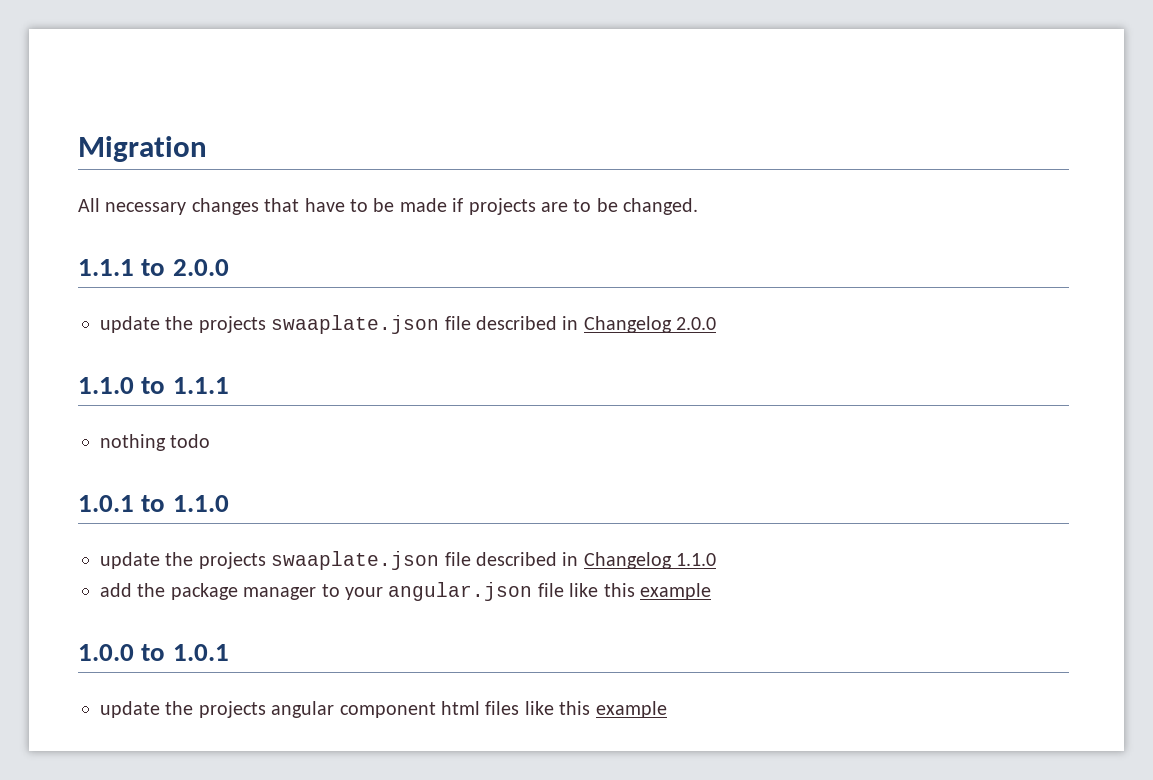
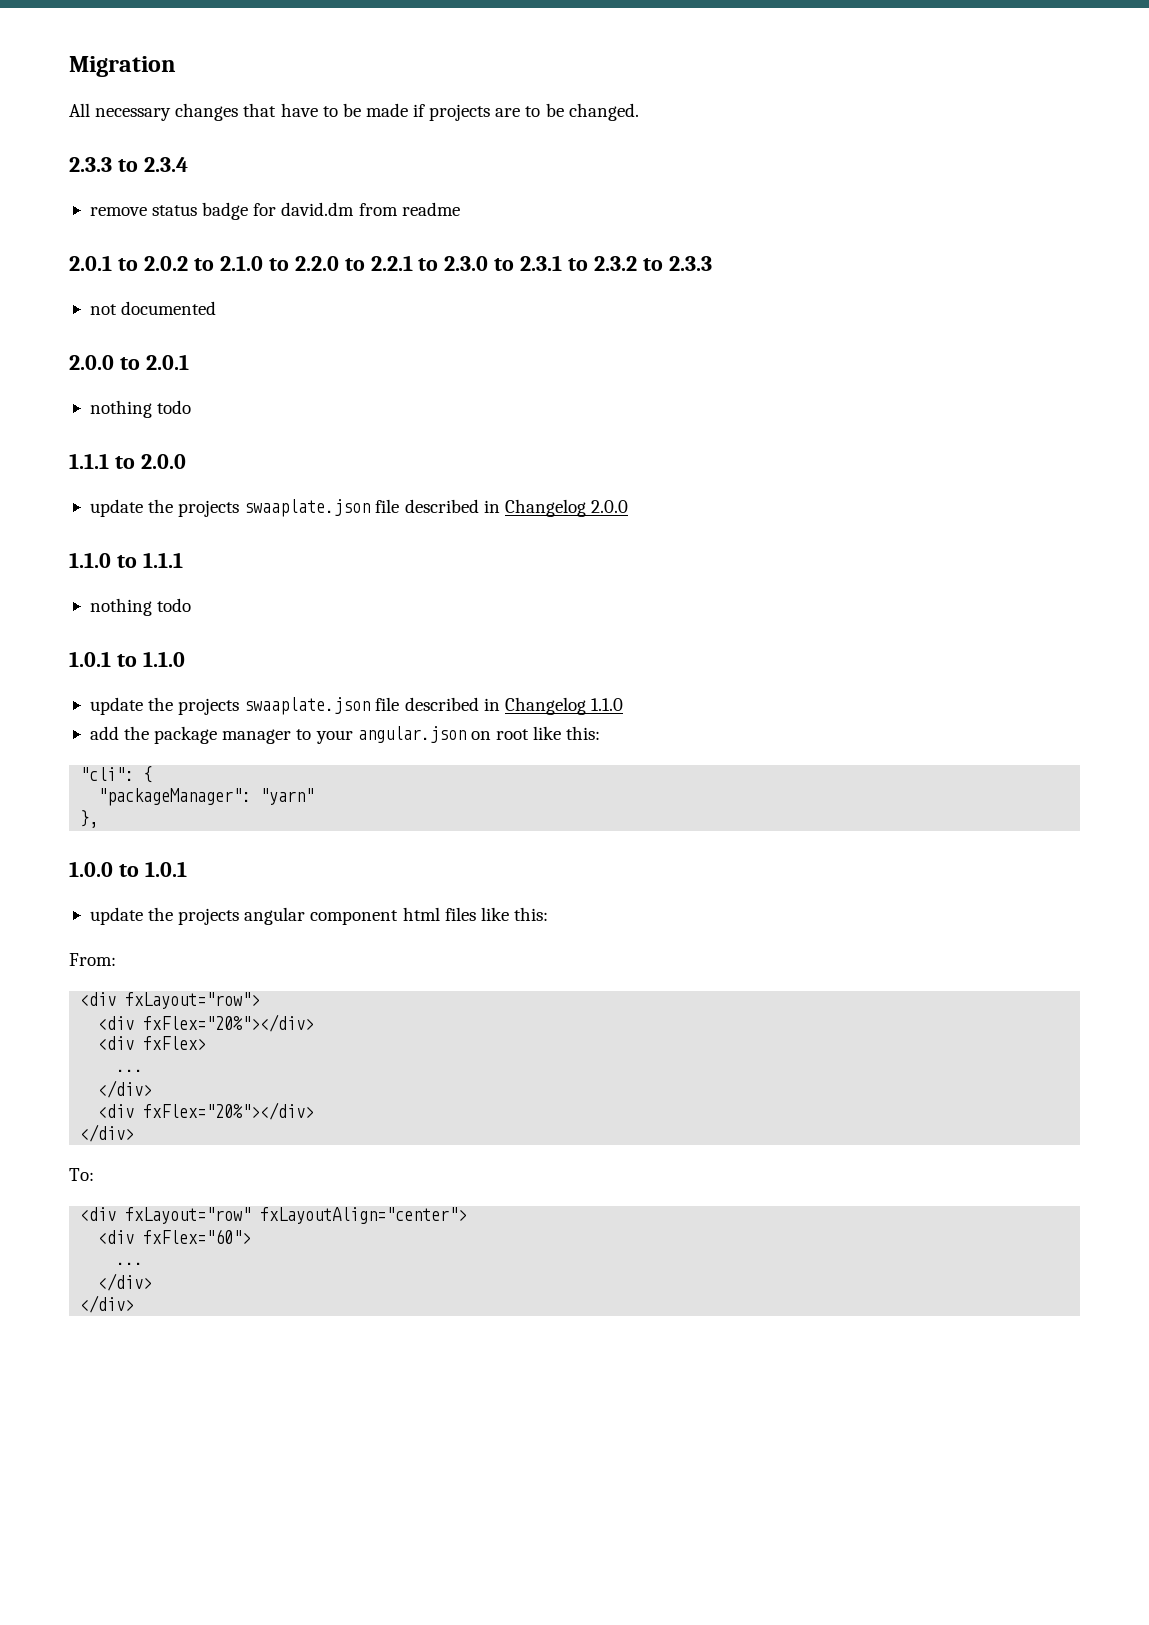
(699, 206) none -> [69,157,188,172] [89,202,460,220] [69,255,713,271] [89,301,217,315] [69,354,189,370] [89,400,192,418] // 2.3.3 to 2.3.4 // remove status badge for david.dm from readme // 2.0.1 to 2.0.2 to 2.1.0 to 2.2.0 to 2.2.1 to 2.3.0 to 2.3.1 to 2.3.2 to 2.3.3 // not documented // 2.0.0 to 2.0.1 // nothing todo
[537,583,711,600] file like this example -> [470,726,601,740] [80,766,153,783] [98,788,315,806] [80,810,99,828] on root like this: // "cli": { // "packageManager": "yarn" // },
[559,701,667,718] this example -> [513,907,548,921] [69,953,116,966] [80,992,261,1009] [98,1014,315,1032] [98,1036,207,1050] [116,1069,144,1072] [98,1080,153,1098] [98,1102,315,1120] [80,1124,135,1142] [69,1168,94,1181] [80,1207,468,1224] [98,1229,252,1244] [116,1262,144,1265] [98,1273,153,1291] [80,1295,135,1313] this: // From: // <div fxLayout="row"> // <div fxFlex="20%"></div> // <div fxFlex> // ... // </div> // <div fxFlex="20%"></div> // </div> // To: // <div fxLayout="row" fxLayoutAlign="center"> // <div fxFlex="60"> // ... // </div> // </div>

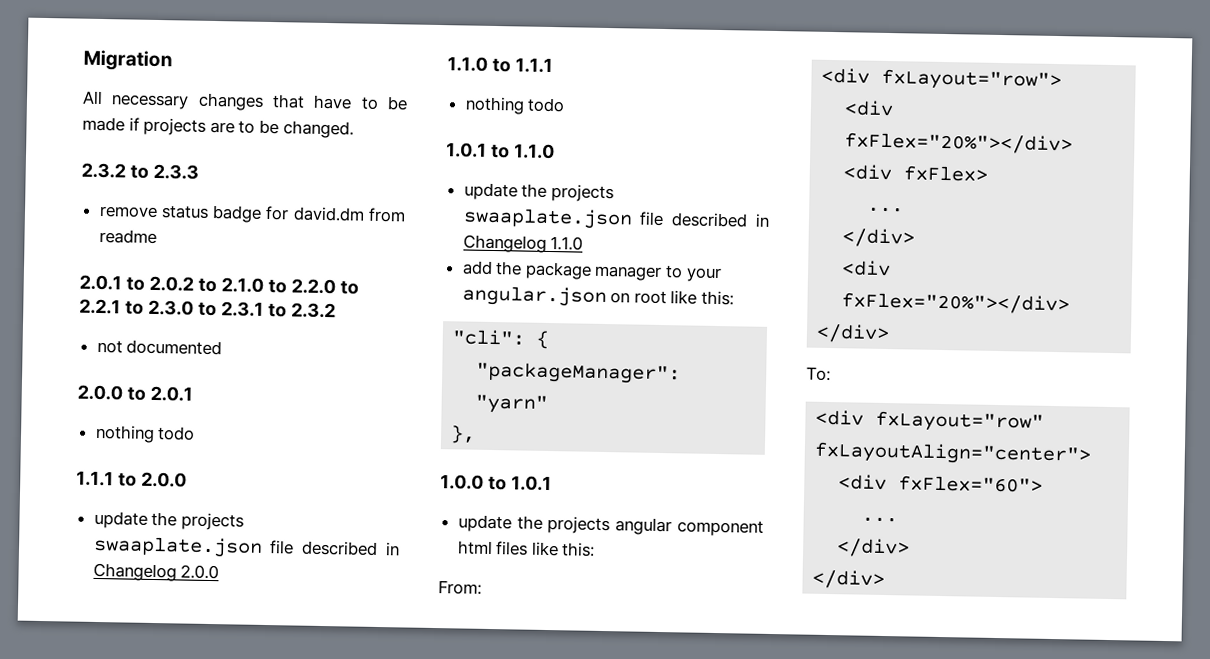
[69,157,188,172] 2.3.3 to 2.3.4 -> [81,162,199,180] 2.3.2 to 2.3.3
[643,256,713,271] to 2.3.3 -> (336, 310) none

